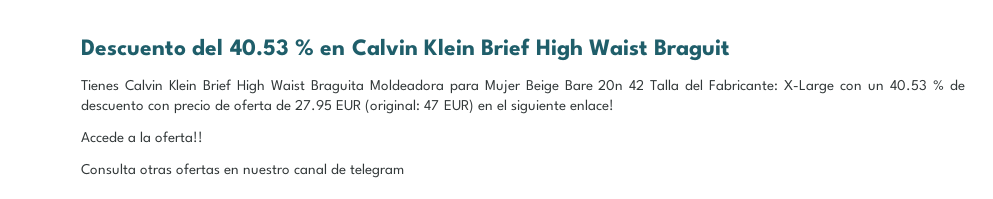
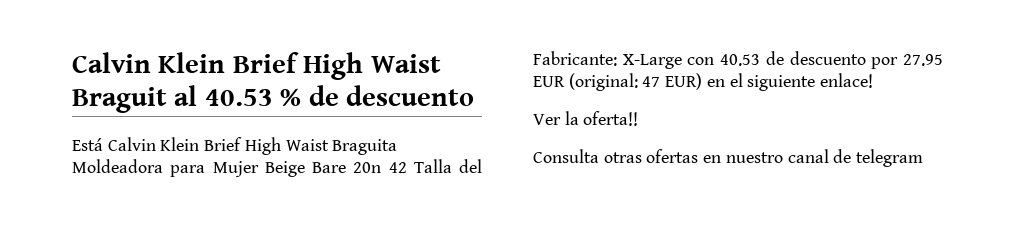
[81,38,346,56] Descuento del 40.53 % en -> (72, 62) none
[81,80,119,91] // Tienes -> [174,85,475,106] [72,138,103,151] al 40.53 % de descuento // Está
[868,79,966,91] [81,99,292,114] un 40.53 % de descuento con precio de oferta de -> [720,51,899,69] 40.53 de descuento por
[81,131,137,143] Accede a -> [533,114,561,125] Ver

